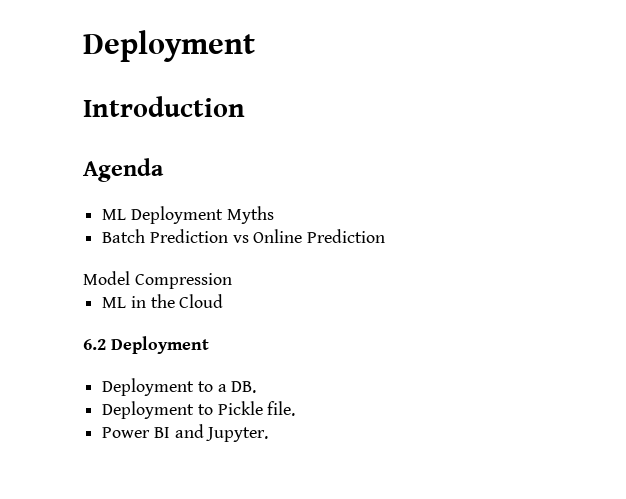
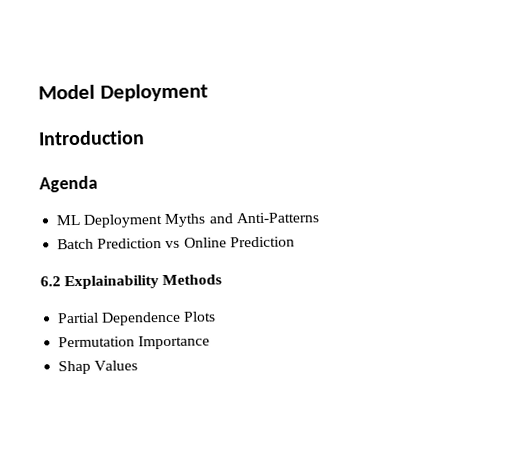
(83, 46) none -> [38,84,95,100] Model
(274, 215) none -> [208,212,319,224] and Anti-Patterns
[83,271,232,289] [102,294,224,308] [83,336,209,354] [102,378,257,396] [102,401,296,419] [102,424,269,442] Model Compression // ML in the Cloud // 6.2 Deployment // Deployment to a DB. // Deployment to Pickle file. // Power BI and Jupyter. -> [40,274,223,290] [57,311,217,326] [58,335,211,350] [58,360,139,375] 6.2 Explainability Methods // Partial Dependence Plots // Permutation Importance // Shap Values

